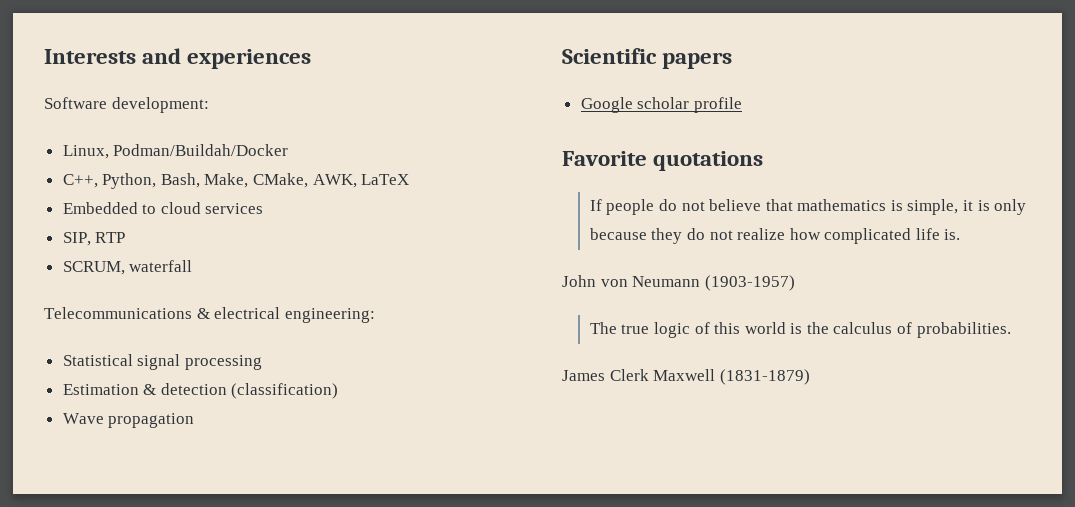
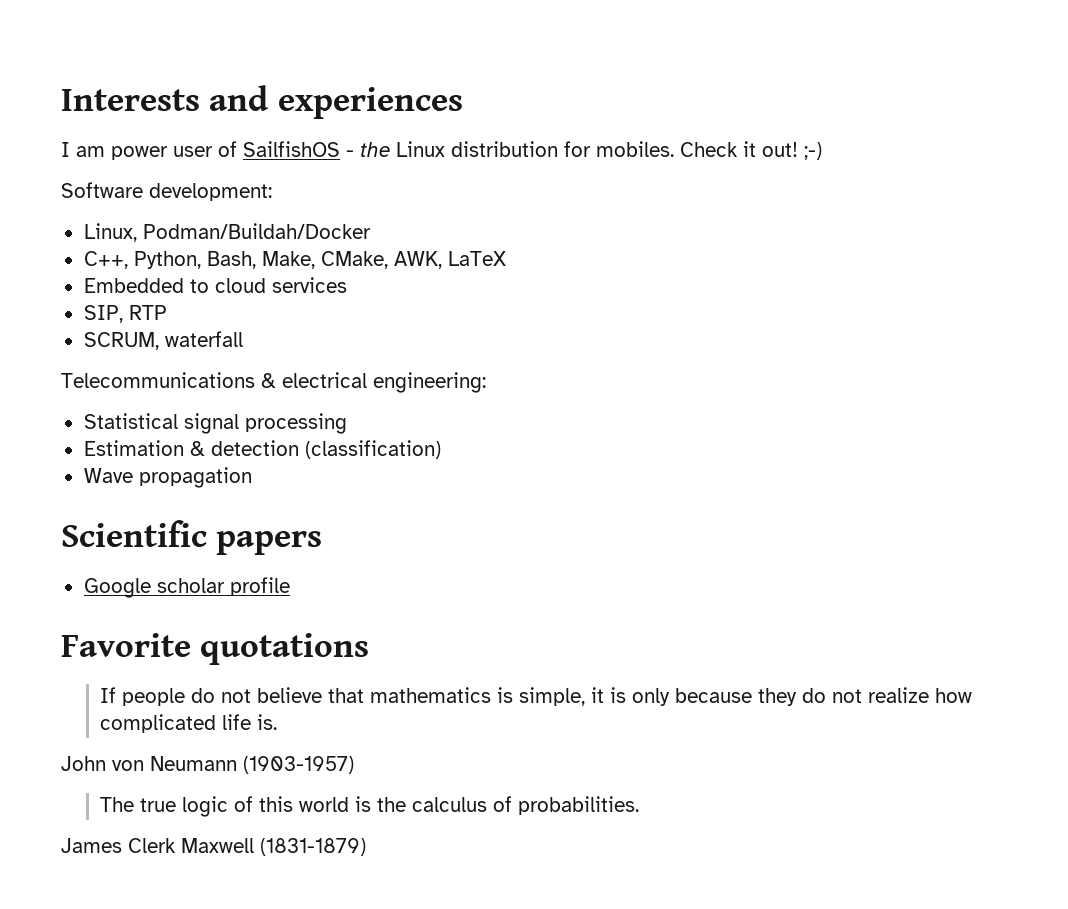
(312, 59) none -> [61,141,822,160] // I am power user of SailfishOS - the Linux distribution for mobiles. Check it out! ;-)

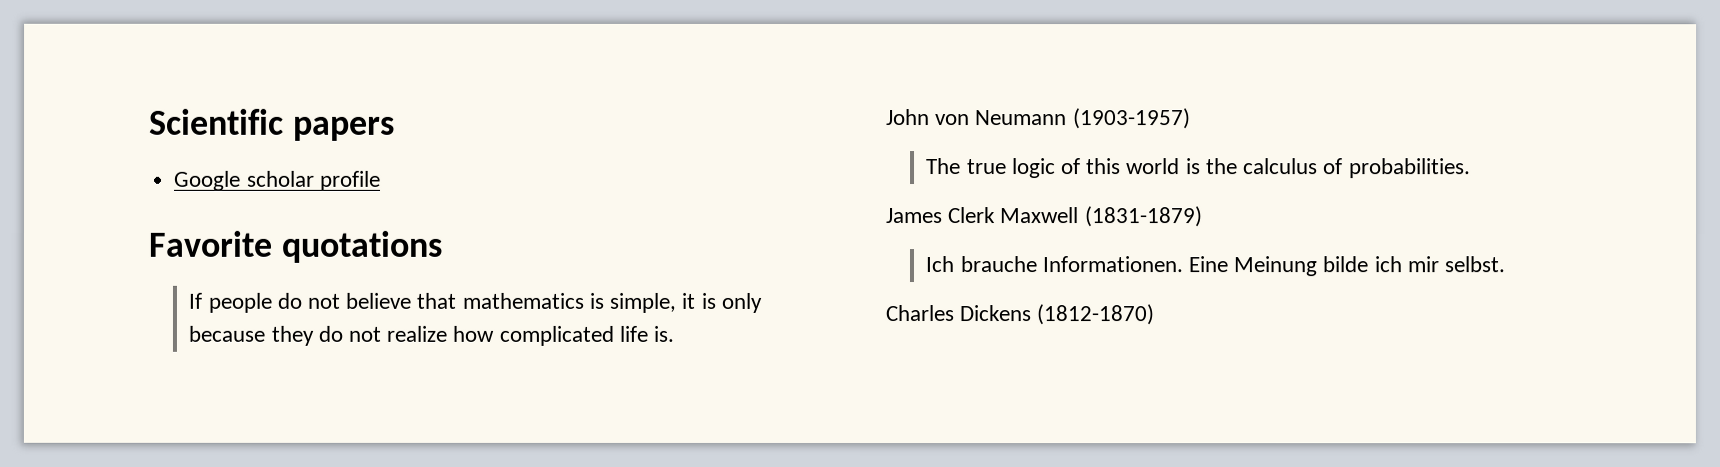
[61,85,463,119] [61,141,822,160] [61,182,272,201] [83,223,371,242] [83,251,506,269] [83,277,347,293] [83,305,167,323] [83,331,243,350] [61,372,486,393] [83,413,347,434] [83,440,441,459] [83,467,252,488] Interests and experiences // I am power user of SailfishOS - the Linux distribution for mobiles. Check it out! ;-) // Software development: // Linux, Podman/Buildah/Docker // C++, Python, Bash, Make, CMake, AWK, LaTeX // Embedded to cloud services // SIP, RTP // SCRUM, waterfall // Telecommunications & electrical engineering: // Statistical signal processing // Estimation & detection (classification) // Wave propagation // -> (149, 121) none
(366, 847) none -> [925,256,1506,277] [885,304,1155,326] // Ich brauche Informationen. Eine Meinung bilde ich mir selbst. // Charles Dickens (1812-1870)

